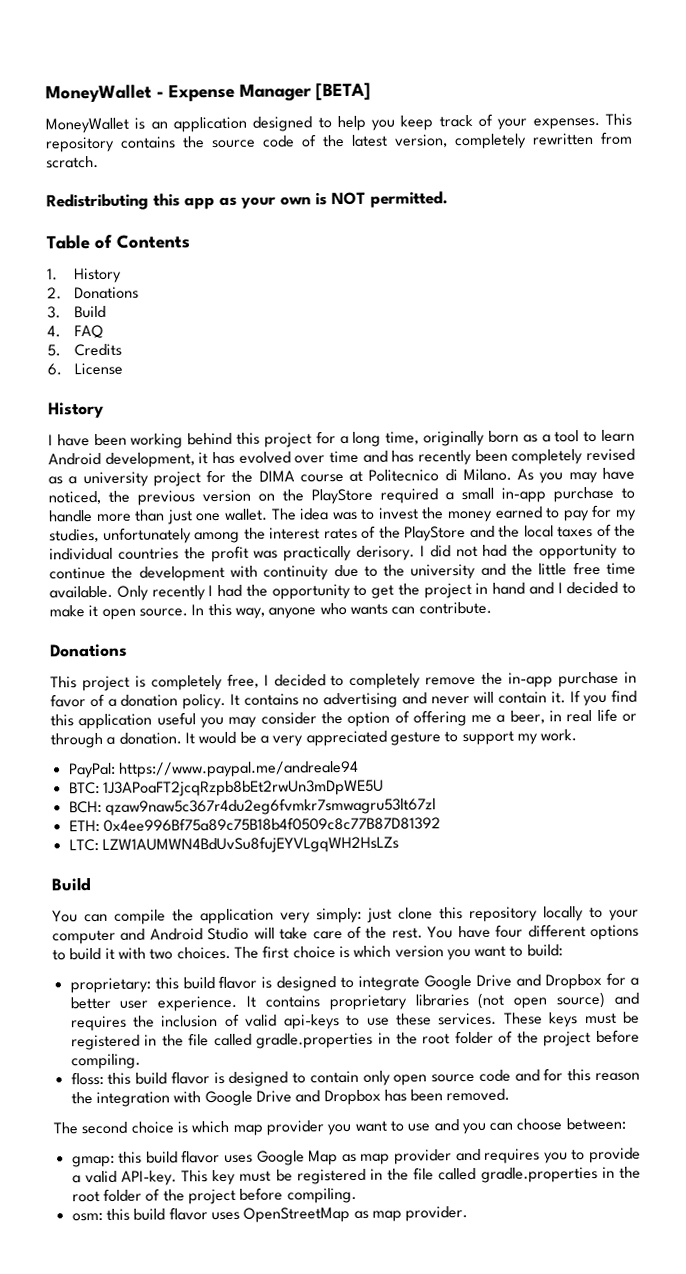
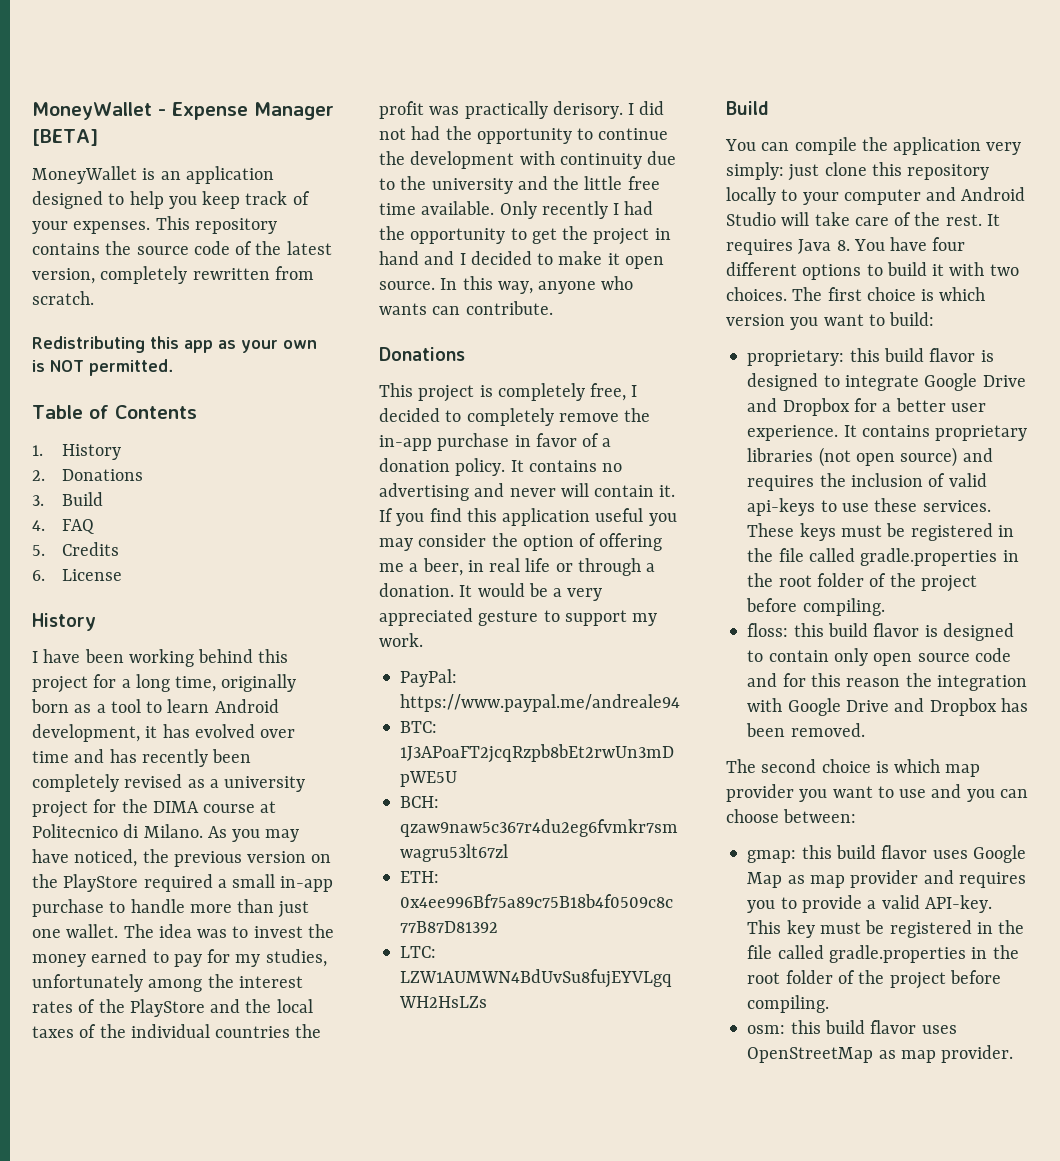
(423, 933) none -> [986,214,1000,226] [726,239,850,255] It requires Java 8.

